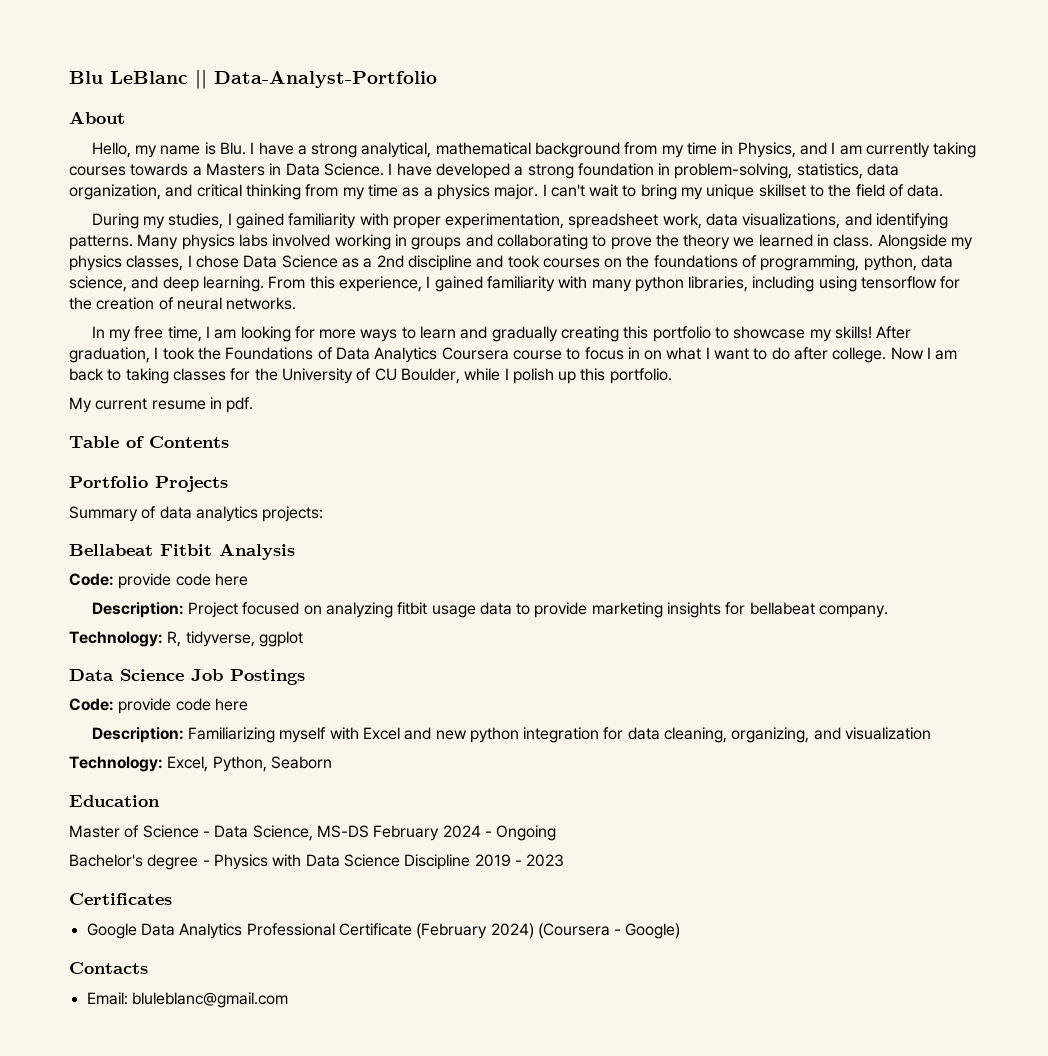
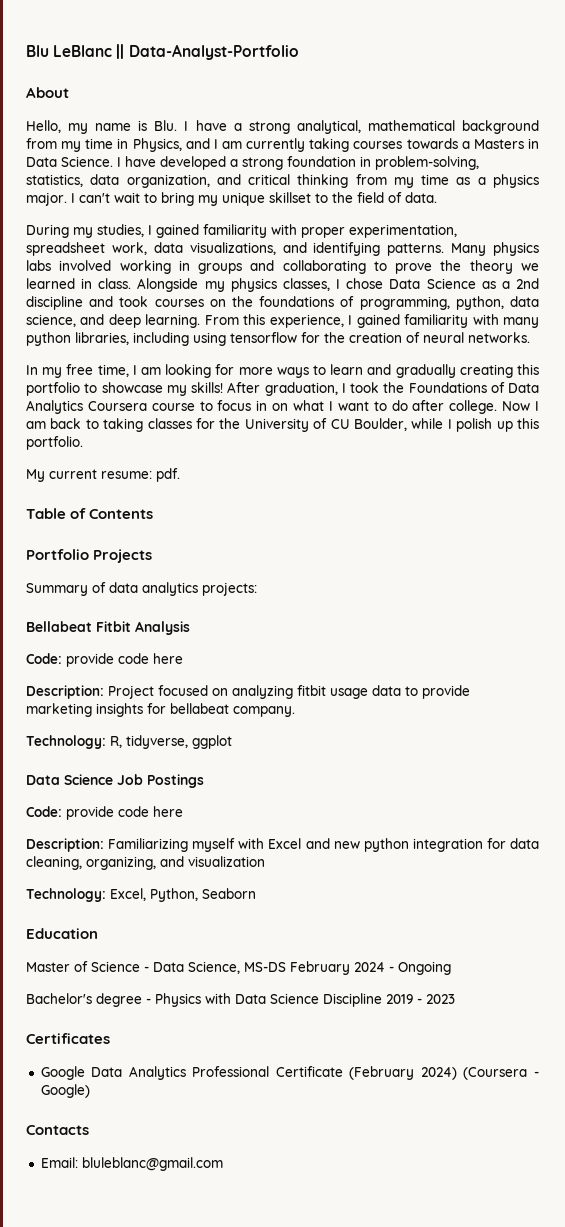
[151,397,222,410] resume in -> [101,471,152,479] resume:

